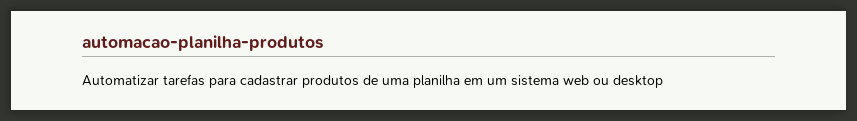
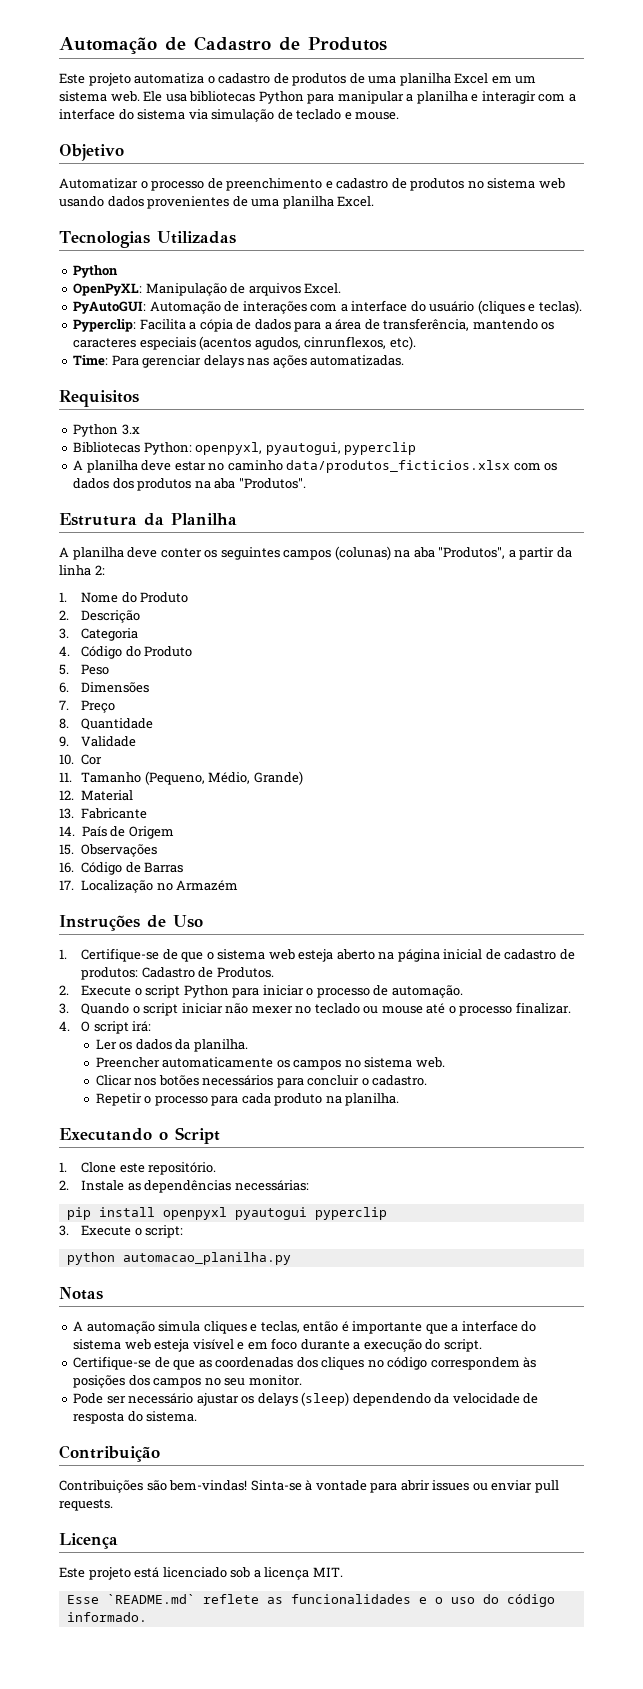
[82,35,323,51] [82,74,298,88] automacao-planilha-produtos // Automatizar tarefas para cadastrar -> [59,36,387,54] [59,73,289,86] Automação de Cadastro de Produtos // Este projeto automatiza o cadastro de
(460, 81) none -> [454,73,489,84] Excel
[563,75,663,88] web ou desktop -> [110,91,576,104] [59,108,400,122] [59,144,124,161] [59,178,565,191] [59,196,375,209] [59,231,236,248] [73,265,119,278] [73,283,342,296] [73,300,582,314] [73,318,555,332] [73,336,416,350] [73,355,405,368] [59,390,139,407] [73,424,140,437] [73,442,417,455] [73,460,558,473] [73,478,306,491] [59,513,237,526] [59,546,572,560] [59,565,105,576] [59,592,189,603] [59,610,141,623] [59,628,139,641] [59,646,193,659] [59,664,110,675] [59,682,150,693] [59,700,116,713] [59,718,154,730] [59,736,137,747] [59,754,103,765] [59,771,303,785] [59,790,134,801] [59,808,148,819] [59,826,174,839] [59,844,158,857] [59,862,184,875] [59,880,239,893] [59,915,203,931] [59,948,575,962] [81,967,274,980] [59,985,463,998] [59,1002,571,1016] [59,1021,152,1034] [95,1039,248,1052] [95,1057,445,1070] [95,1075,428,1088] [95,1093,400,1106] [59,1127,220,1144] [59,1162,217,1175] [59,1180,309,1193] [66,1207,387,1220] [59,1225,184,1238] [66,1252,291,1265] [59,1287,103,1300] [73,1320,537,1334] [73,1338,482,1352] [73,1356,537,1370] [73,1375,302,1388] [73,1392,539,1406] [73,1411,198,1424] [59,1445,160,1462] [59,1480,559,1493] [59,1499,113,1511] [59,1533,118,1549] [59,1567,343,1580] [66,1594,555,1607] [66,1612,147,1622] web. Ele usa bibliotecas Python para manipular a planilha e interagir com a interface do sistema via simulação de teclado e mouse. // Objetivo // Automatizar o processo de preenchimento e cadastro de produtos no sistema web usando dados provenientes de uma planilha Excel. // Tecnologias Utilizadas // Python // OpenPyXL: Manipulação de arquivos Excel. // PyAutoGUI: Automação de interações com a interface do usuário (cliques e teclas). // Pyperclip: Facilita a cópia de dados para a área de transferência, mantendo os caracteres especiais (acentos agudos, cinrunflexos, etc). // Time: Para gerenciar delays nas ações automatizadas. // Requisitos // Python 3.x // Bibliotecas Python: openpyxl, pyautogui, pyperclip // A planilha deve estar no caminho data/produtos_ficticios.xlsx com os dados dos produtos na aba "Produtos". // Estrutura da Planilha // A planilha deve conter os seguintes campos (colunas) na aba "Produtos", a partir da linha 2: // 1. Nome do Produto // 2. Descrição // 3. Categoria // 4. Código do Produto // 5. Peso // 6. Dimensões // 7. Preço // 8. Quantidade // 9. Validade // 10. Cor // 11. Tamanho (Pequeno, Médio, Grande) // 12. Material // 13. Fabricante // 14. País de Origem // 15. Observações // 16. Código de Barras // 17. Localização no Armazém // Instruções de Uso // 1. Certifique-se de que o sistema web esteja aberto na página inicial de cadastro de produtos: Cadastro de Produtos. // 2. Execute o script Python para iniciar o processo de automação. // 3. Quando o script iniciar não mexer no teclado ou mouse até o processo finalizar. // 4. O script irá: // Ler os dados da planilha. // Preencher automaticamente os campos no sistema web. // Clicar nos botões necessários para concluir o cadastro. // Repetir o processo para cada produto na planilha. // Executando o Script // 1. Clone este repositório. // 2. Instale as dependências necessárias: // pip install openpyxl pyautogui pyperclip // 3. Execute o script: // python automacao_planilha.py // Notas // A automação simula cliques e teclas, então é importante que a interface do sistema web esteja visível e em foco durante a execução do script. // Certifique-se de que as coordenadas dos cliques no código correspondem às posições dos campos no seu monitor. // Pode ser necessário ajustar os delays (sleep) dependendo da velocidade de resposta do sistema. // Contribuição // Contribuições são bem-vindas! Sinta-se à vontade para abrir issues ou enviar pull requests. // Licença // Este projeto está licenciado sob a licença MIT. // Esse `README.md` reflete as funcionalidades e o uso do código informado.

